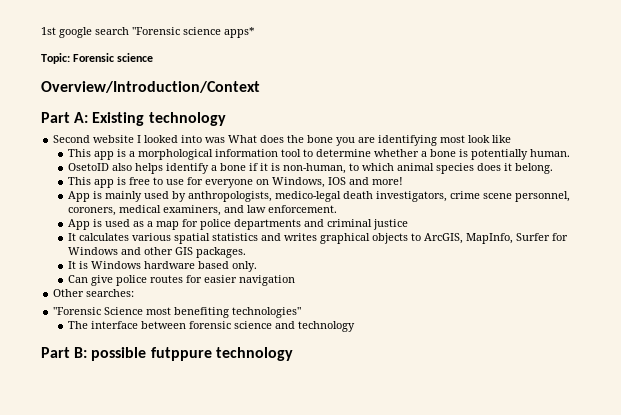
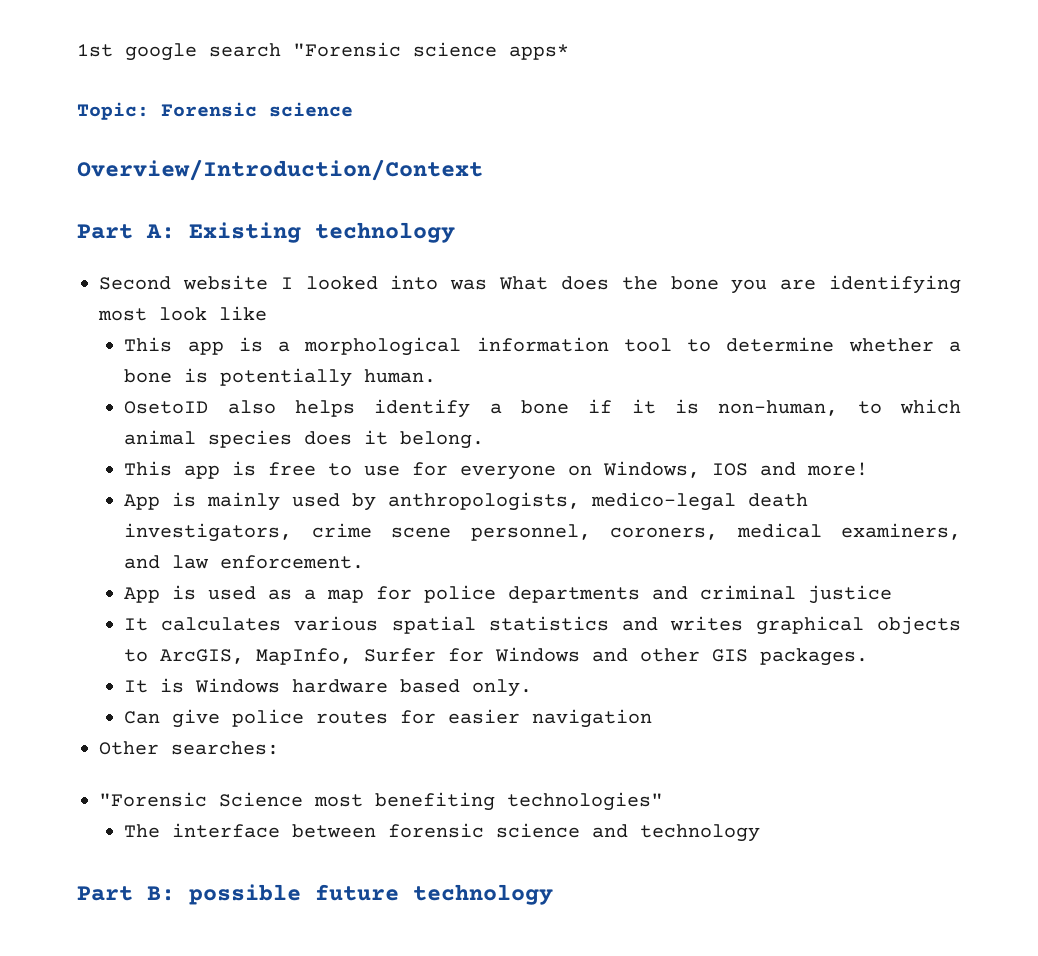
[150,347,212,361] futppure -> [315,884,399,901] future

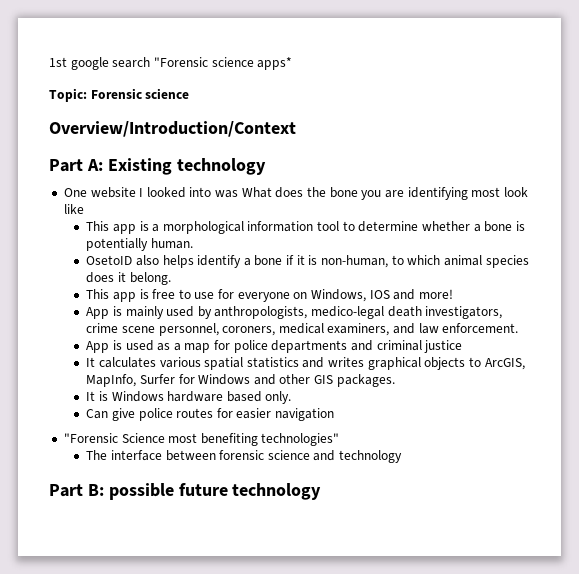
[99,276,171,290] Second -> [63,188,87,197] One
[99,741,279,755] // Other searches: -> (335, 414) none

